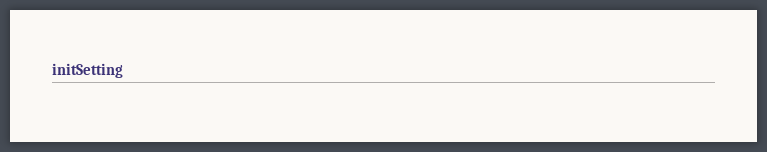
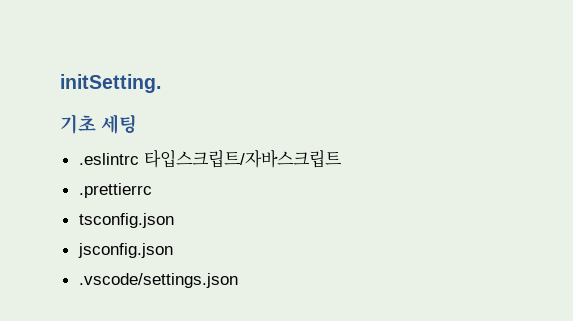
[52,63,123,78] initSetting -> [60,74,161,93] [60,114,137,134] [78,149,342,168] [78,183,152,198] [78,213,174,228] [77,243,173,258] [78,273,238,288] initSetting. // 기초 세팅 // .eslintrc 타입스크립트/자바스크립트 // .prettierrc // tsconfig.json // jsconfig.json // .vscode/settings.json

